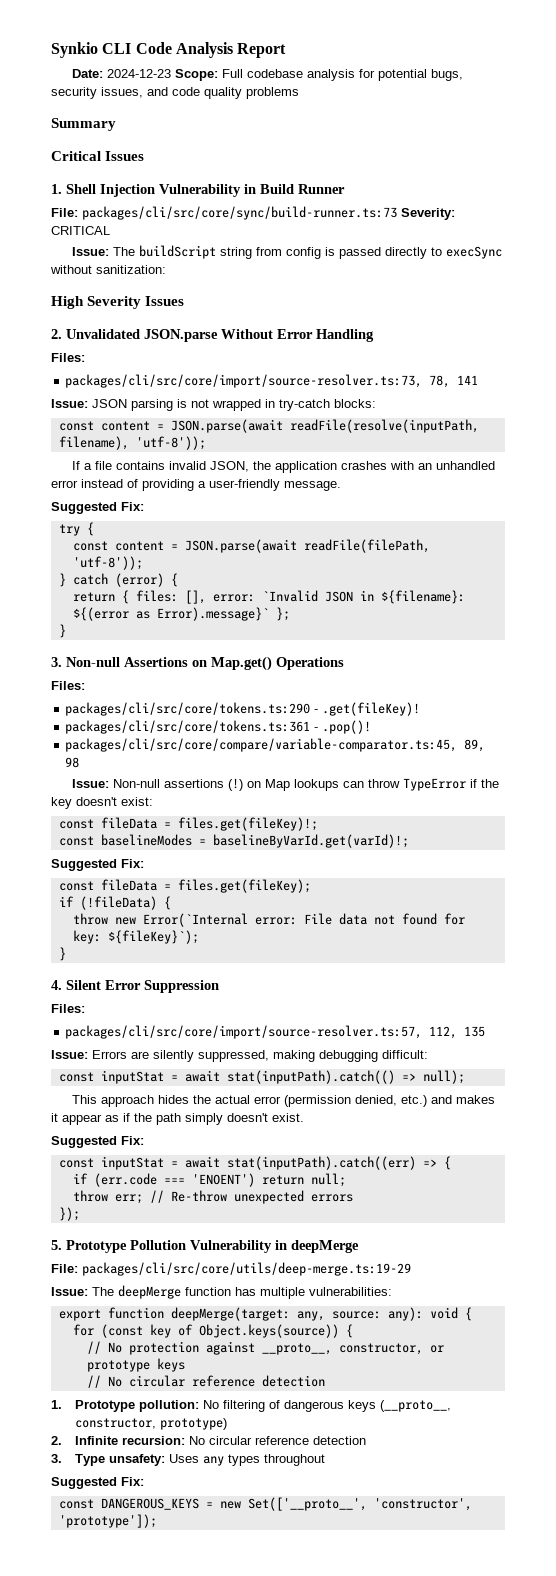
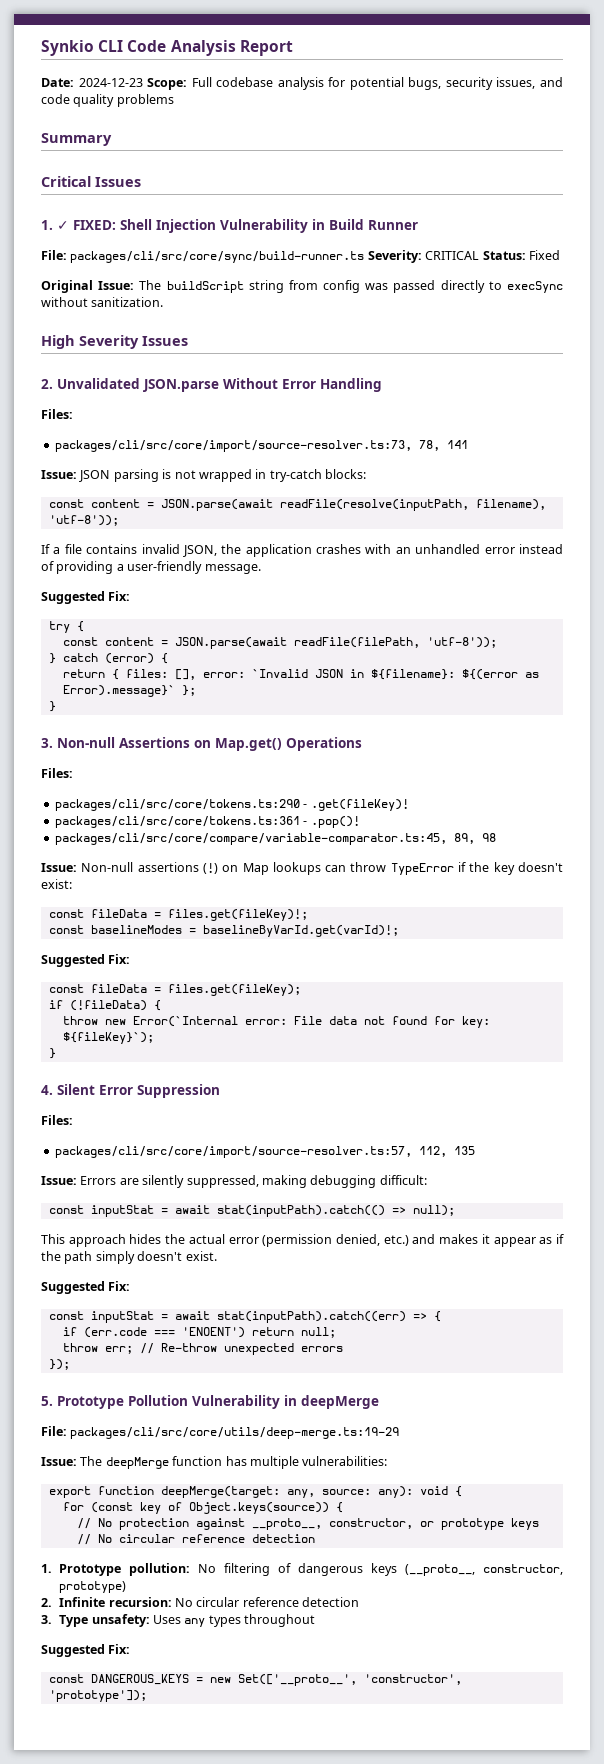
(62, 189) none -> [57,220,116,230] ✓ FIXED:
[82,206,397,220] packages/cli/src/core/sync/build-runner.ts:73 -> [70,251,365,263] packages/cli/src/core/sync/build-runner.ts
(110, 230) // -> [482,250,560,260] [41,280,93,293] Status: Fixed // Original
[325,247,336,256] is -> [365,283,389,290] was
[96,265,166,274] sanitization: -> [91,297,164,307] sanitization.

